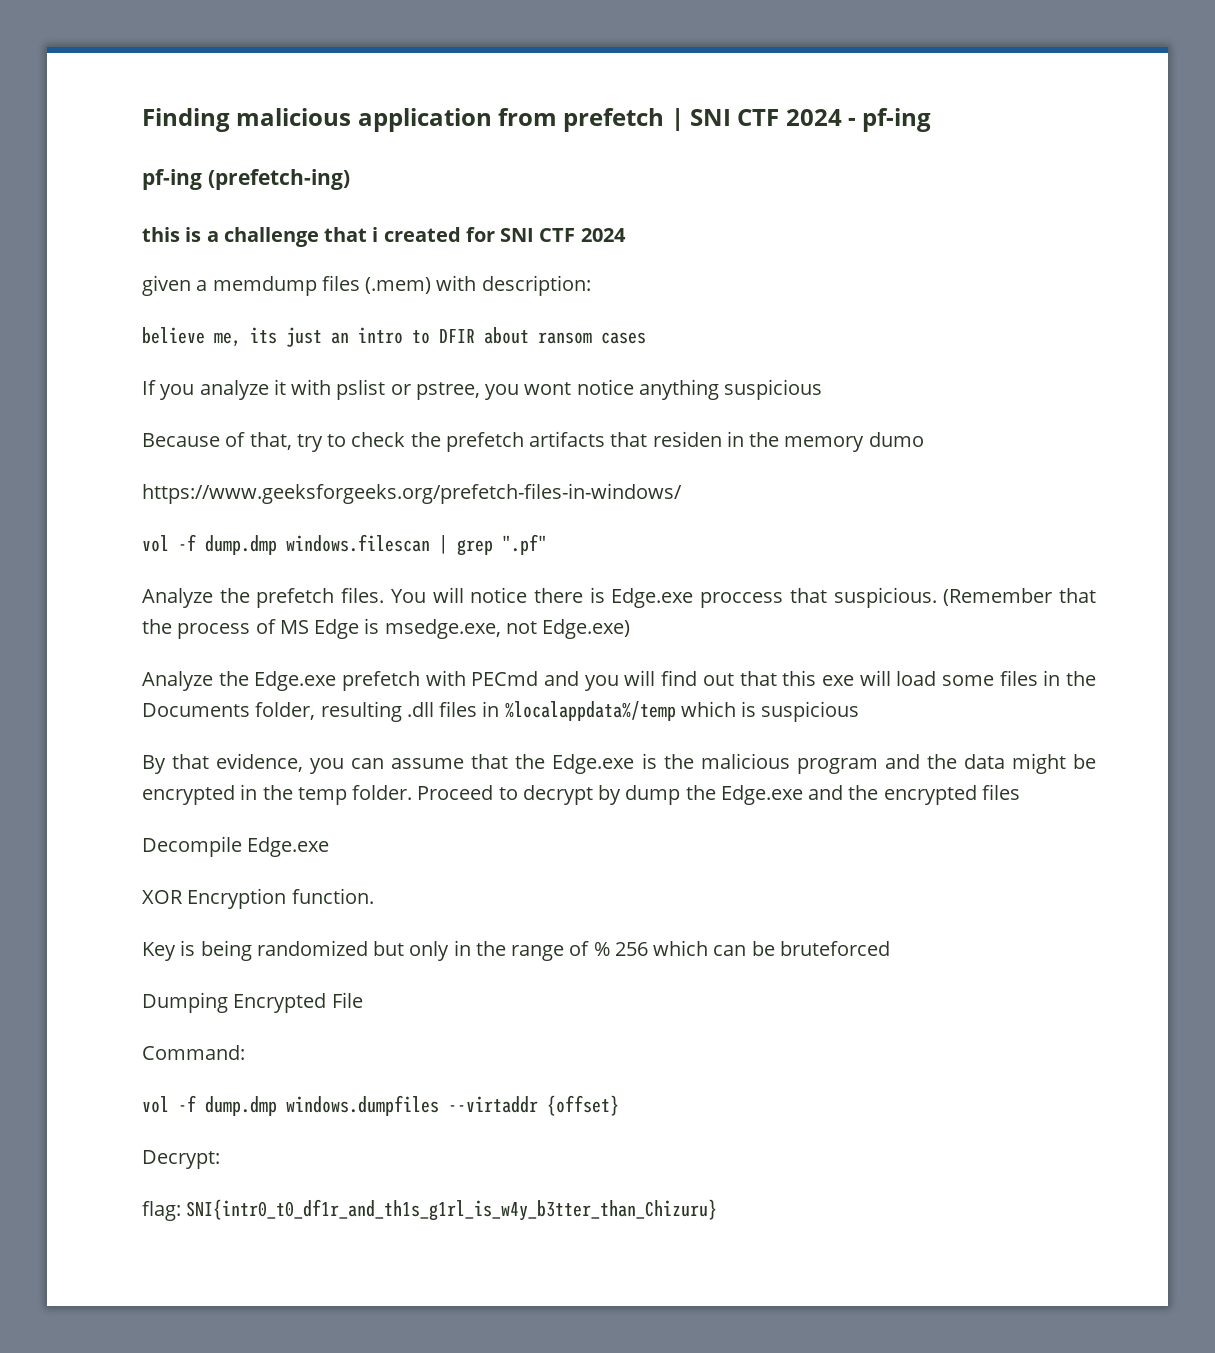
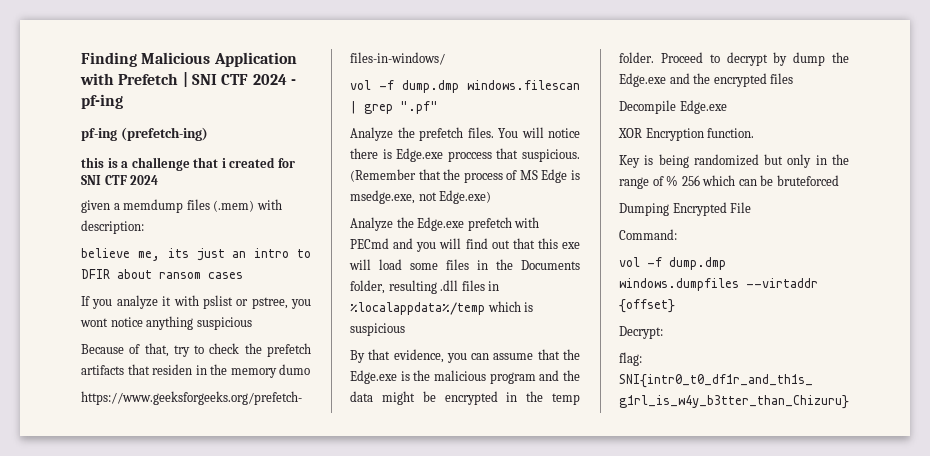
[236,108,665,132] malicious application from prefetch -> [141,52,297,67] [80,73,179,85] Malicious Application with Prefetch

